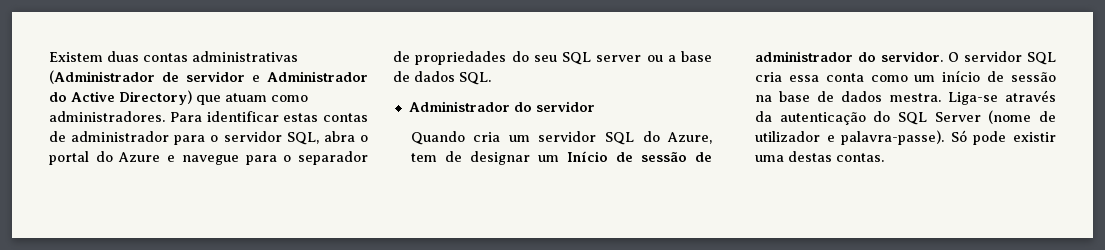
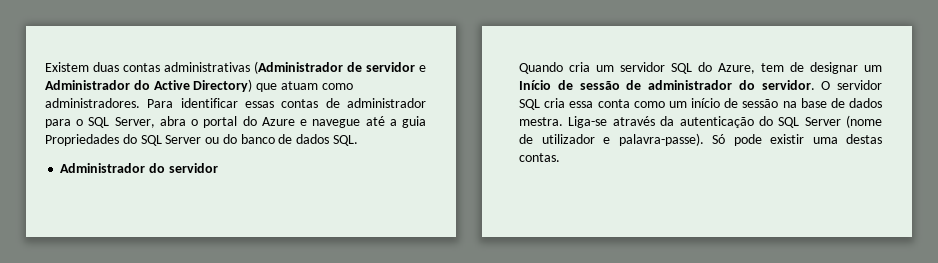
[283,113,319,122] estas -> [245,101,274,108] essas
[223,131,319,145] servidor SQL, -> [88,117,155,128] SQL Server,
[245,151,368,165] [393,51,712,65] para o separador de propriedades do seu SQL server ou a base -> [365,116,426,128] [45,134,275,146] até a guia Propriedades do SQL Server ou do banco

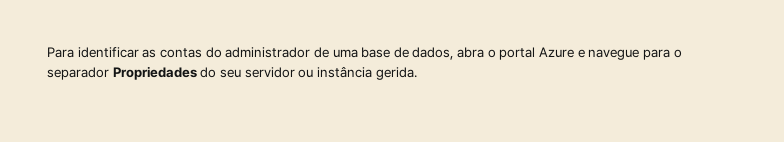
[45,61,426,74] [45,79,353,92] [45,98,426,108] [45,117,155,128] Existem duas contas administrativas (Administrador de servidor e Administrador do Active Directory) que atuam como administradores. Para identificar essas contas de administrador para o SQL Server, -> [47,47,454,60] Para identificar as contas do administrador de uma base de dados,
[242,116,257,126] do -> (536, 53) none
[365,116,426,128] [45,134,359,146] [60,163,218,173] [519,62,882,74] [519,80,882,90] [519,98,882,110] [519,115,882,128] [519,133,882,146] [519,153,561,162] até a guia Propriedades do SQL Server ou do banco de dados SQL. // Administrador do servidor // Quando cria um servidor SQL do Azure, tem de designar um Início de sessão de administrador do servidor. O servidor SQL cria essa conta como um início de sessão na base de dados mestra. Liga-se através da autenticação do SQL Server (nome de utilizador e palavra-passe). Só pode existir uma destas contas. -> [642,49,682,60] [47,66,417,80] para o separador Propriedades do seu servidor ou instância gerida.

